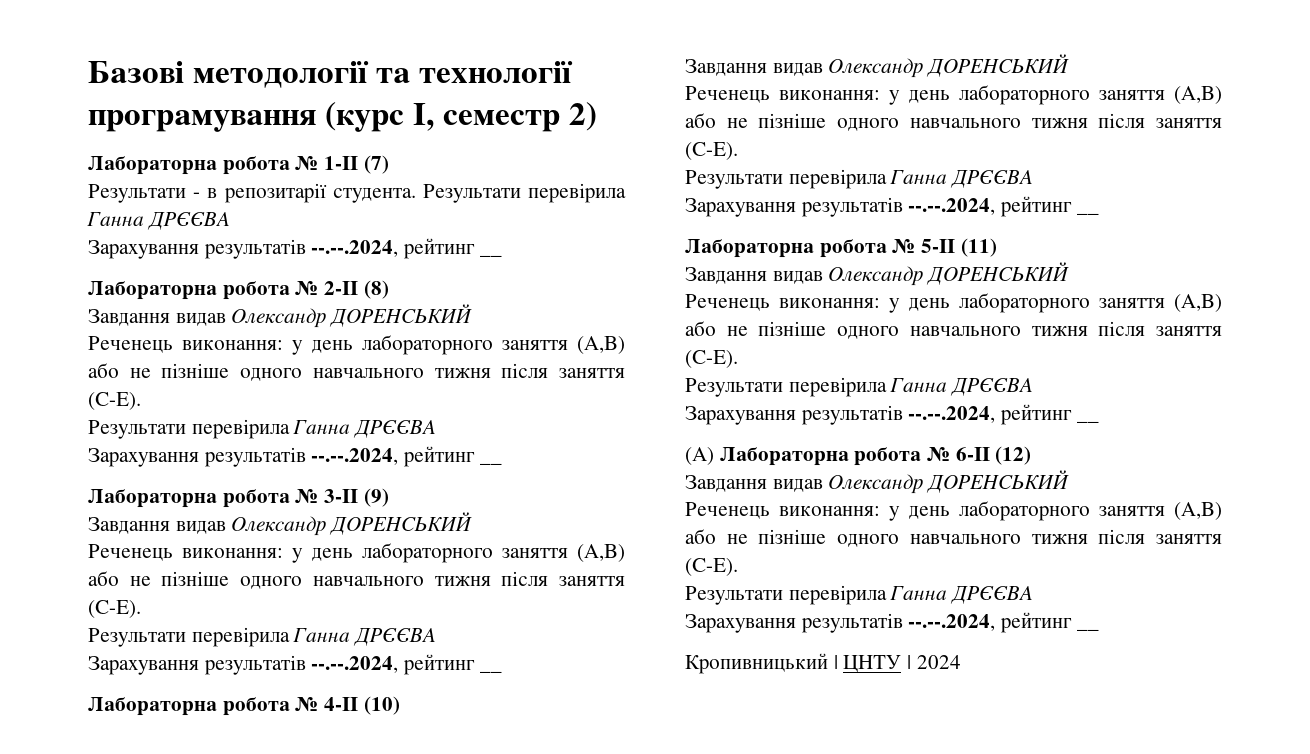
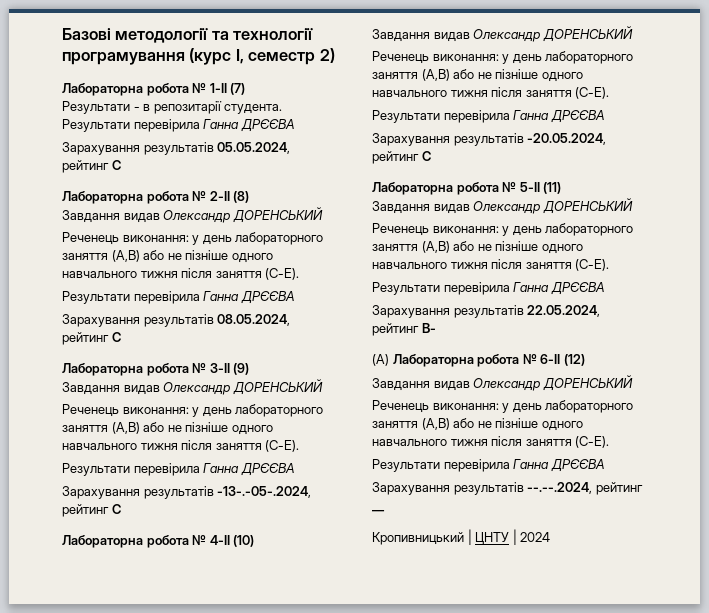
[311,238,502,259] --.--.2024, рейтинг __ -> [217,142,291,154] [62,160,121,173] 05.05.2024, рейтинг С
[311,446,502,467] --.--.2024, рейтинг __ -> [217,314,291,326] [62,332,121,345] 08.05.2024, рейтинг С
[311,654,502,675] --.--.2024, рейтинг __ -> [217,486,312,498] [62,504,121,517] -13-.-05-.2024, рейтинг С
[908,196,1099,217] --.--.2024, рейтинг __ -> [527,133,607,145] [372,151,431,164] -20.05.2024, рейтинг С
[908,404,1099,425] --.--.2024, рейтинг __ -> [527,305,601,317] [372,323,436,336] 22.05.2024, рейтинг В-

